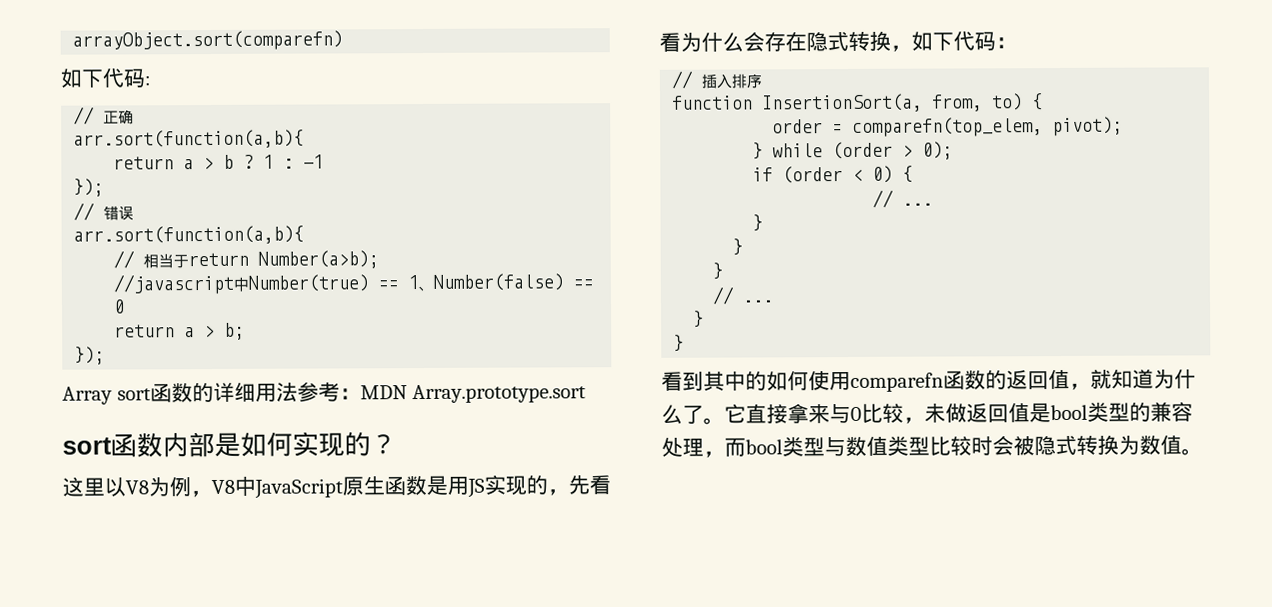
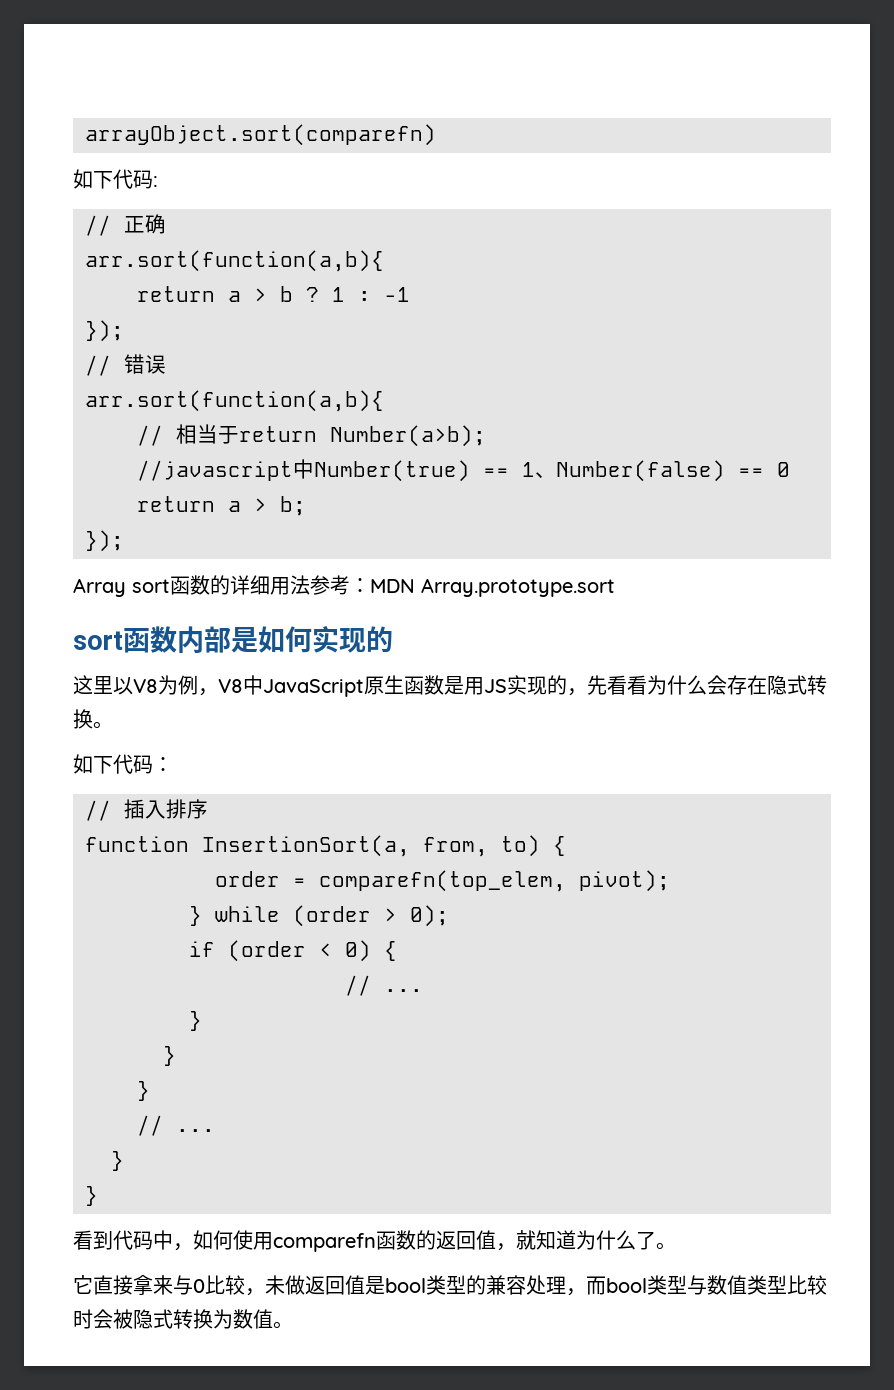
[370,434,397,455] ？ -> (393, 639) none
[890,44,912,52] ， -> [93,721,113,729] 。 //
[703,370,767,392] 其中的 -> [113,1230,193,1251] 代码中，
(725, 421) none -> (676, 1246) //

